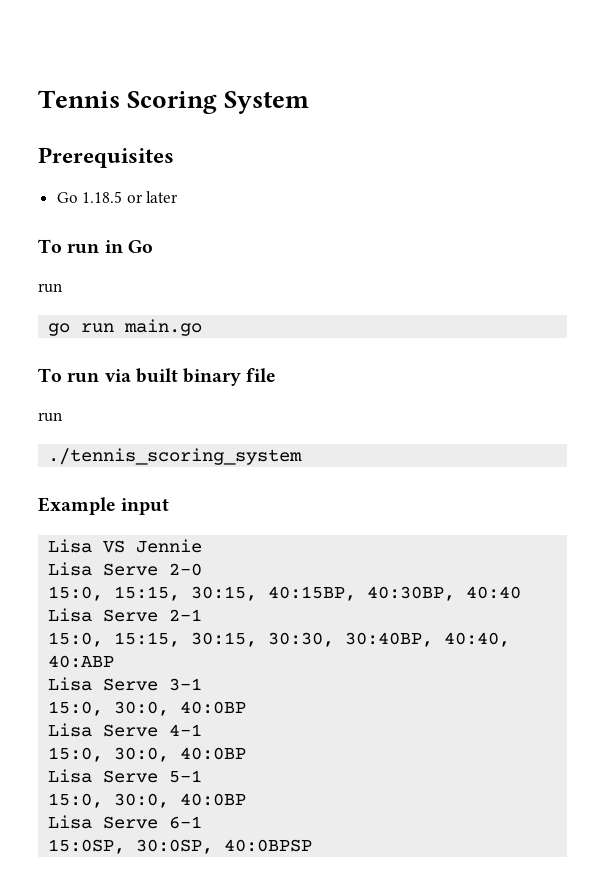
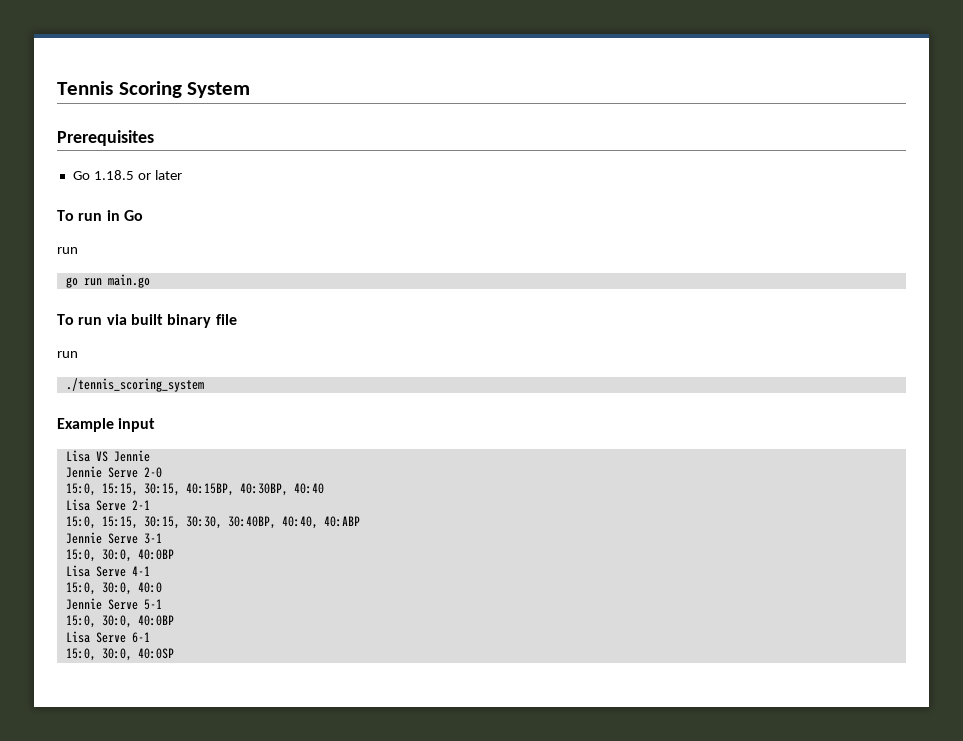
[48,562,93,576] Lisa -> [65,466,102,478] Jennie
[48,677,93,691] Lisa -> [65,532,102,544] Jennie
[180,747,247,760] [48,769,93,783] 40:0BP // Lisa -> [137,582,162,593] [65,598,102,610] 40:0 // Jennie
[48,839,313,854] 15:0SP, 30:0SP, 40:0BPSP -> [65,648,174,661] 15:0, 30:0, 40:0SP

